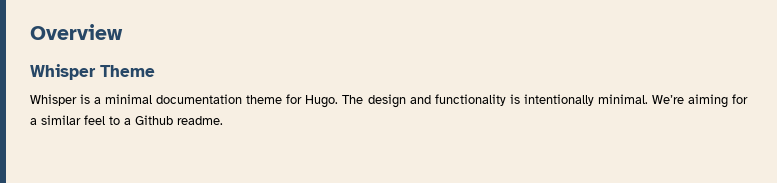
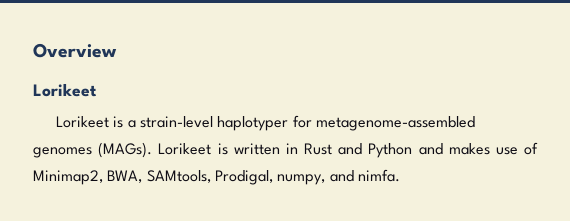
[30,64,155,80] [30,94,748,108] [30,115,223,125] Whisper Theme // Whisper is a minimal documentation theme for Hugo. The design and functionality is intentionally minimal. We’re aiming for a similar feel to a Github readme. -> [33,83,97,97] [55,115,475,131] [33,142,538,158] [33,169,400,185] Lorikeet // Lorikeet is a strain-level haplotyper for metagenome-assembled genomes (MAGs). Lorikeet is written in Rust and Python and makes use of Minimap2, BWA, SAMtools, Prodigal, numpy, and nimfa.

